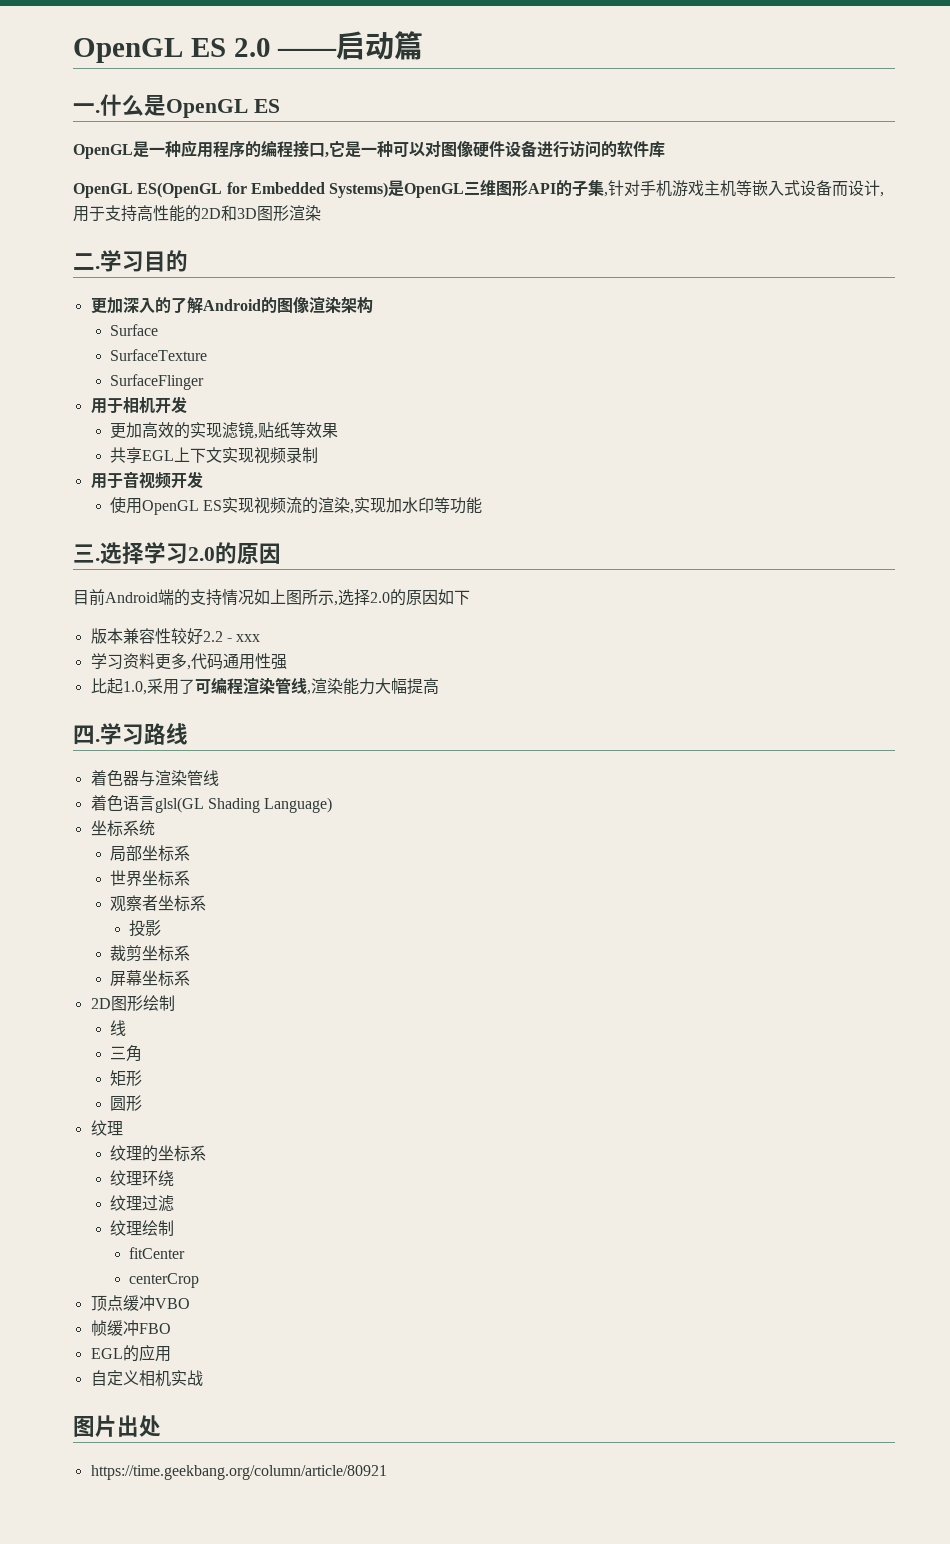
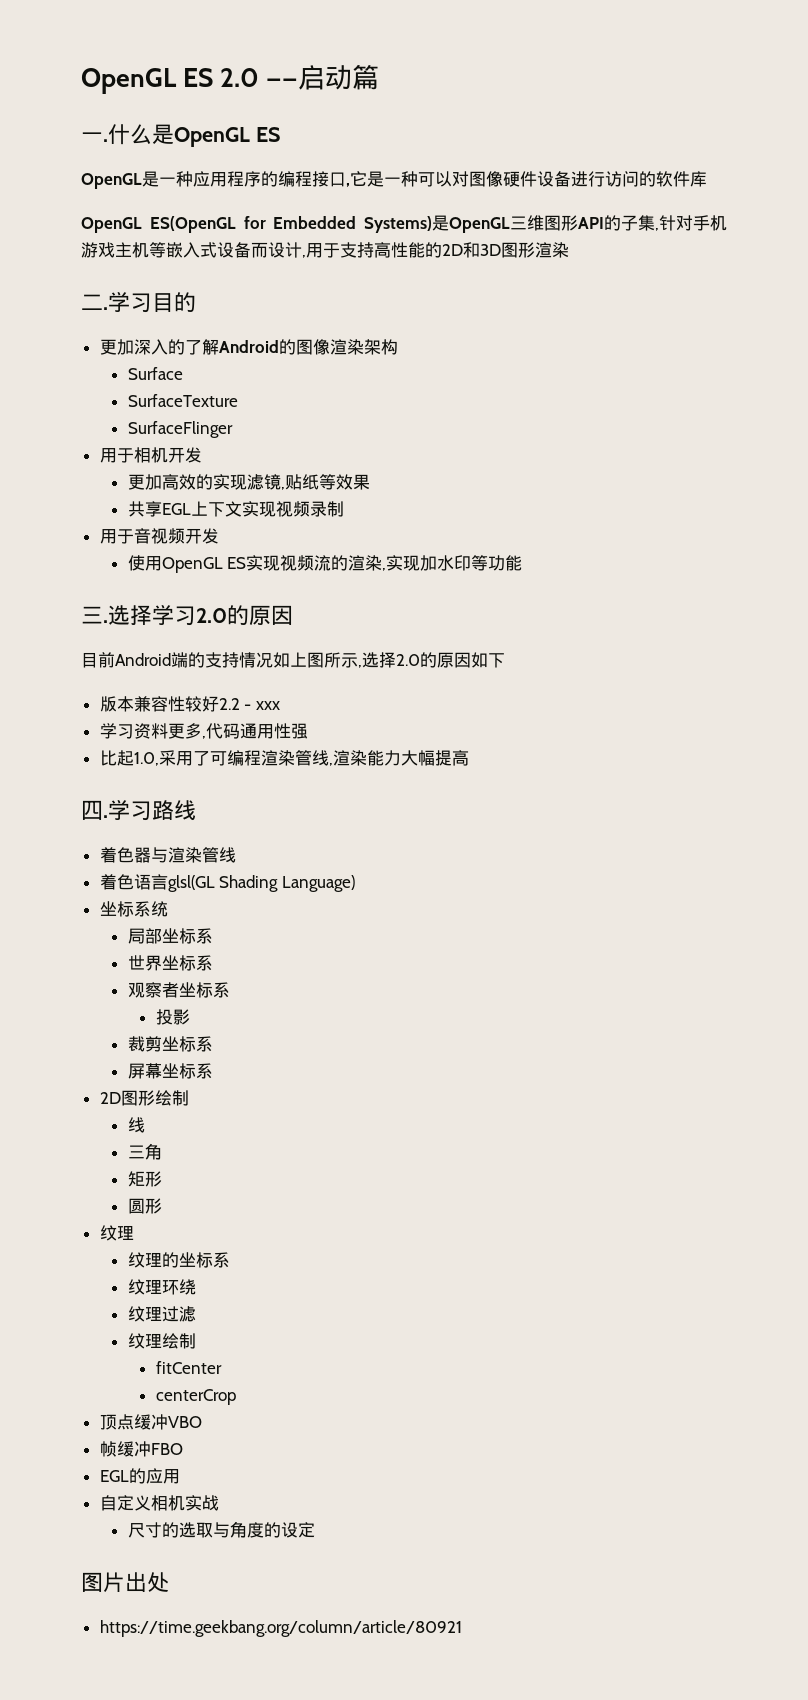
(203, 1378) none -> [127,1521,315,1538] // 尺寸的选取与角度的设定

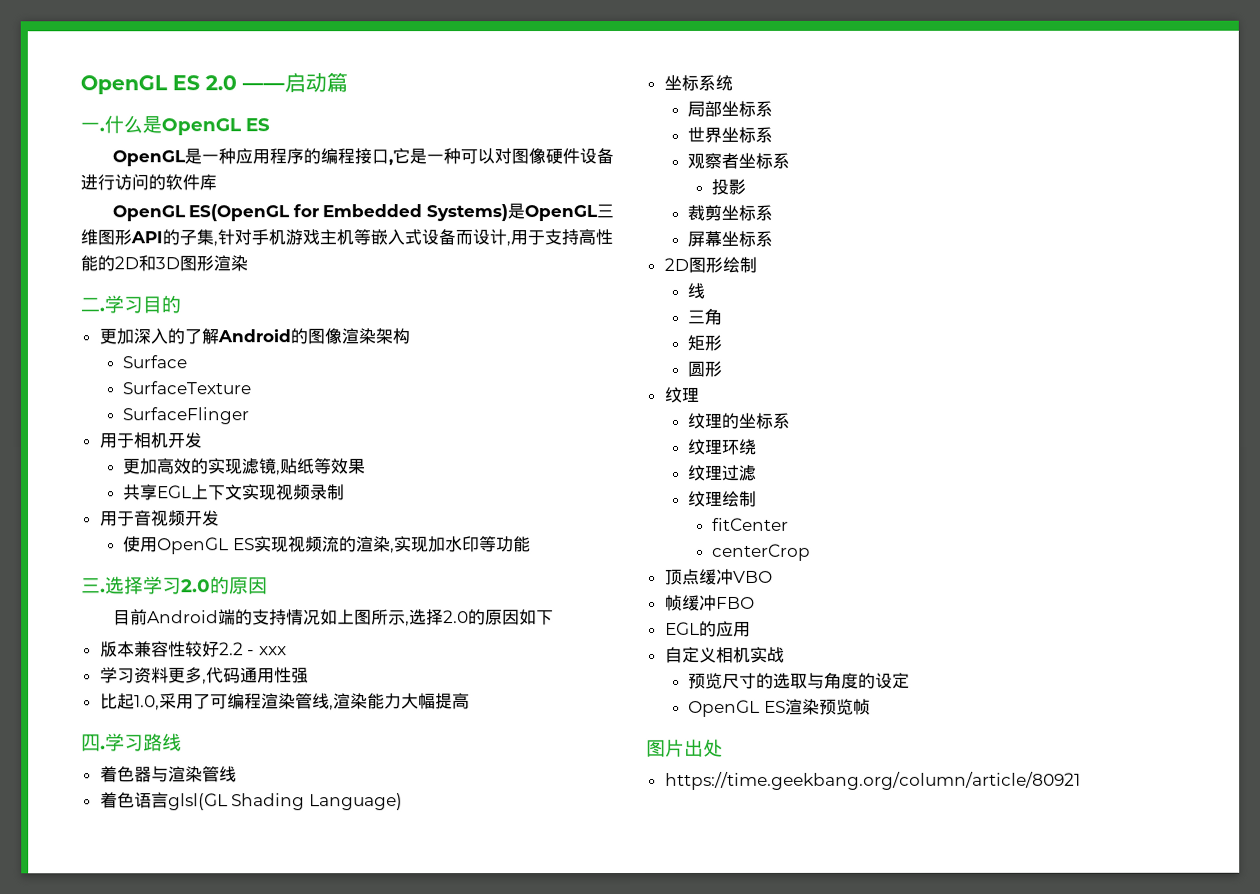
(219, 1503) none -> [688,672,724,689] 预览
(315, 1530) none -> [688,698,871,717] // OpenGL ES渲染预览帧

